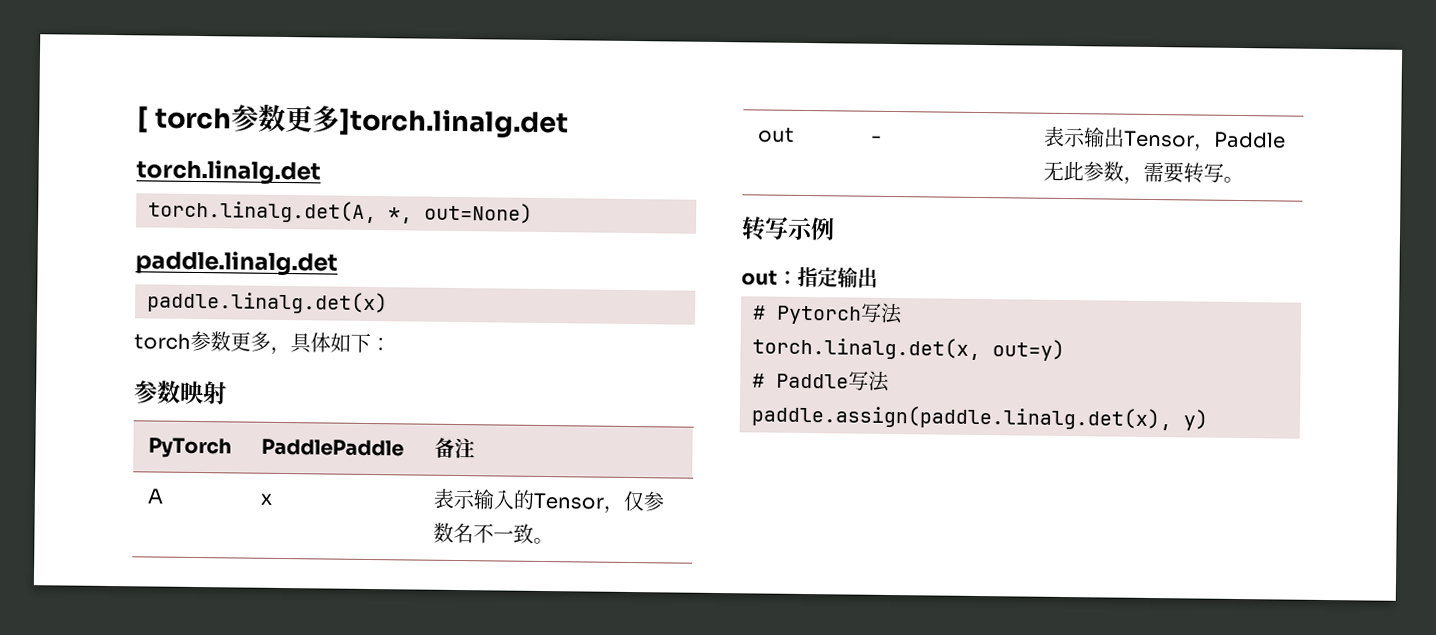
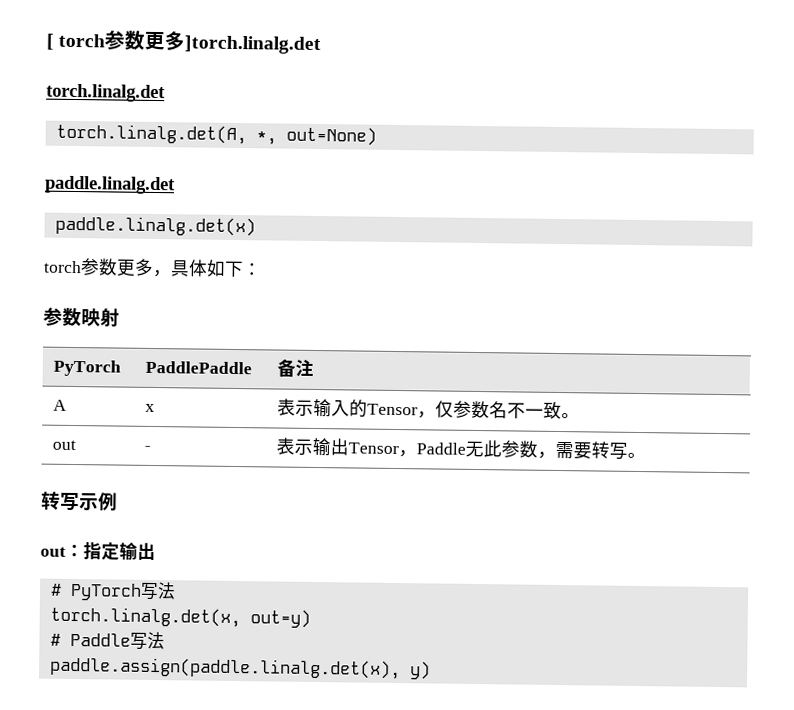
[776,305,862,325] Pytorch -> [69,582,142,601] PyTorch

